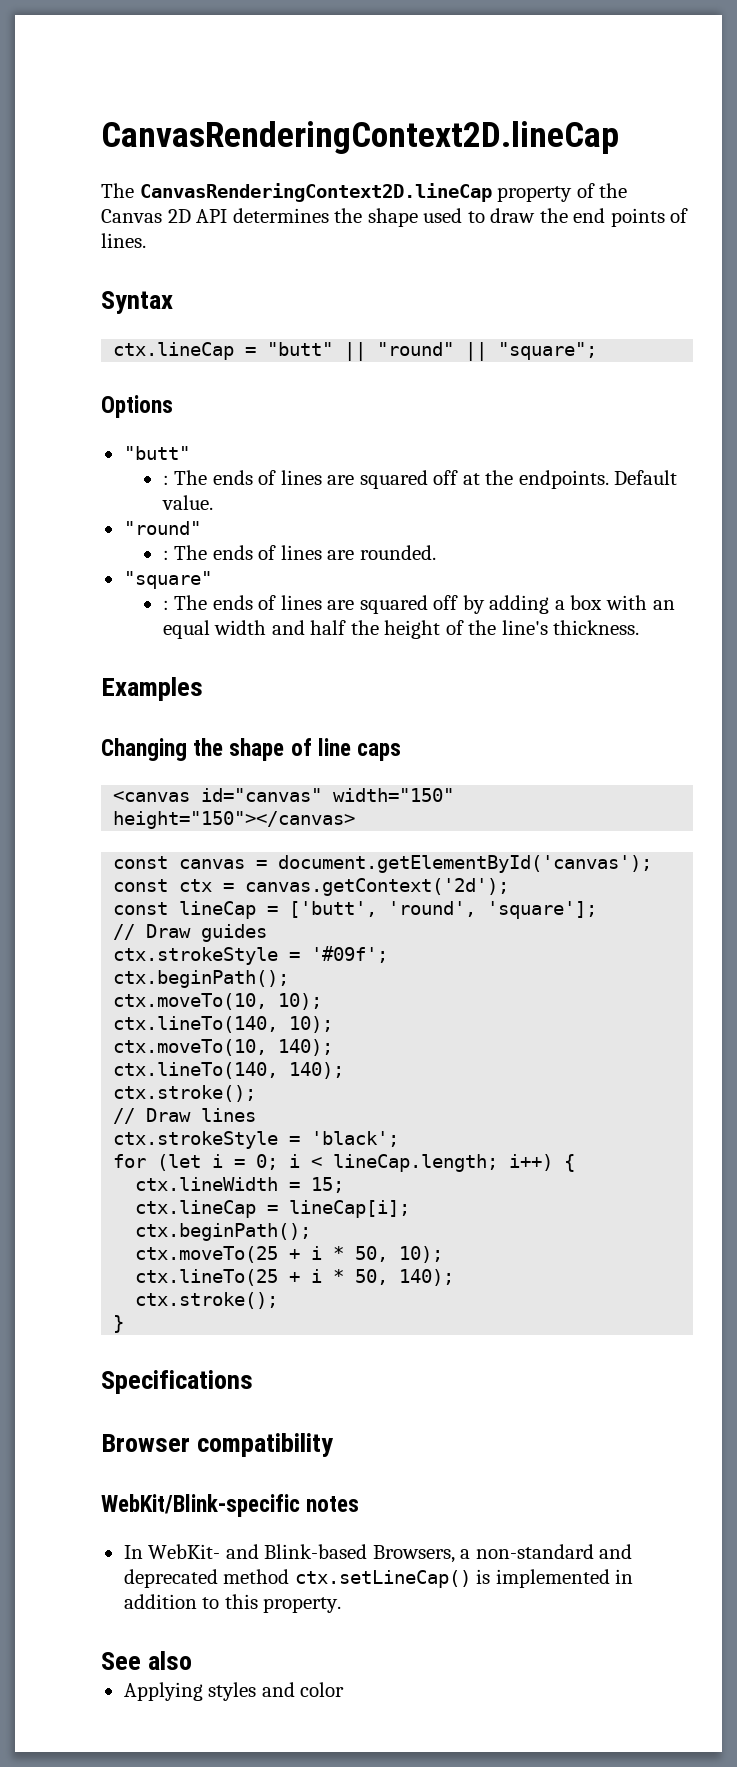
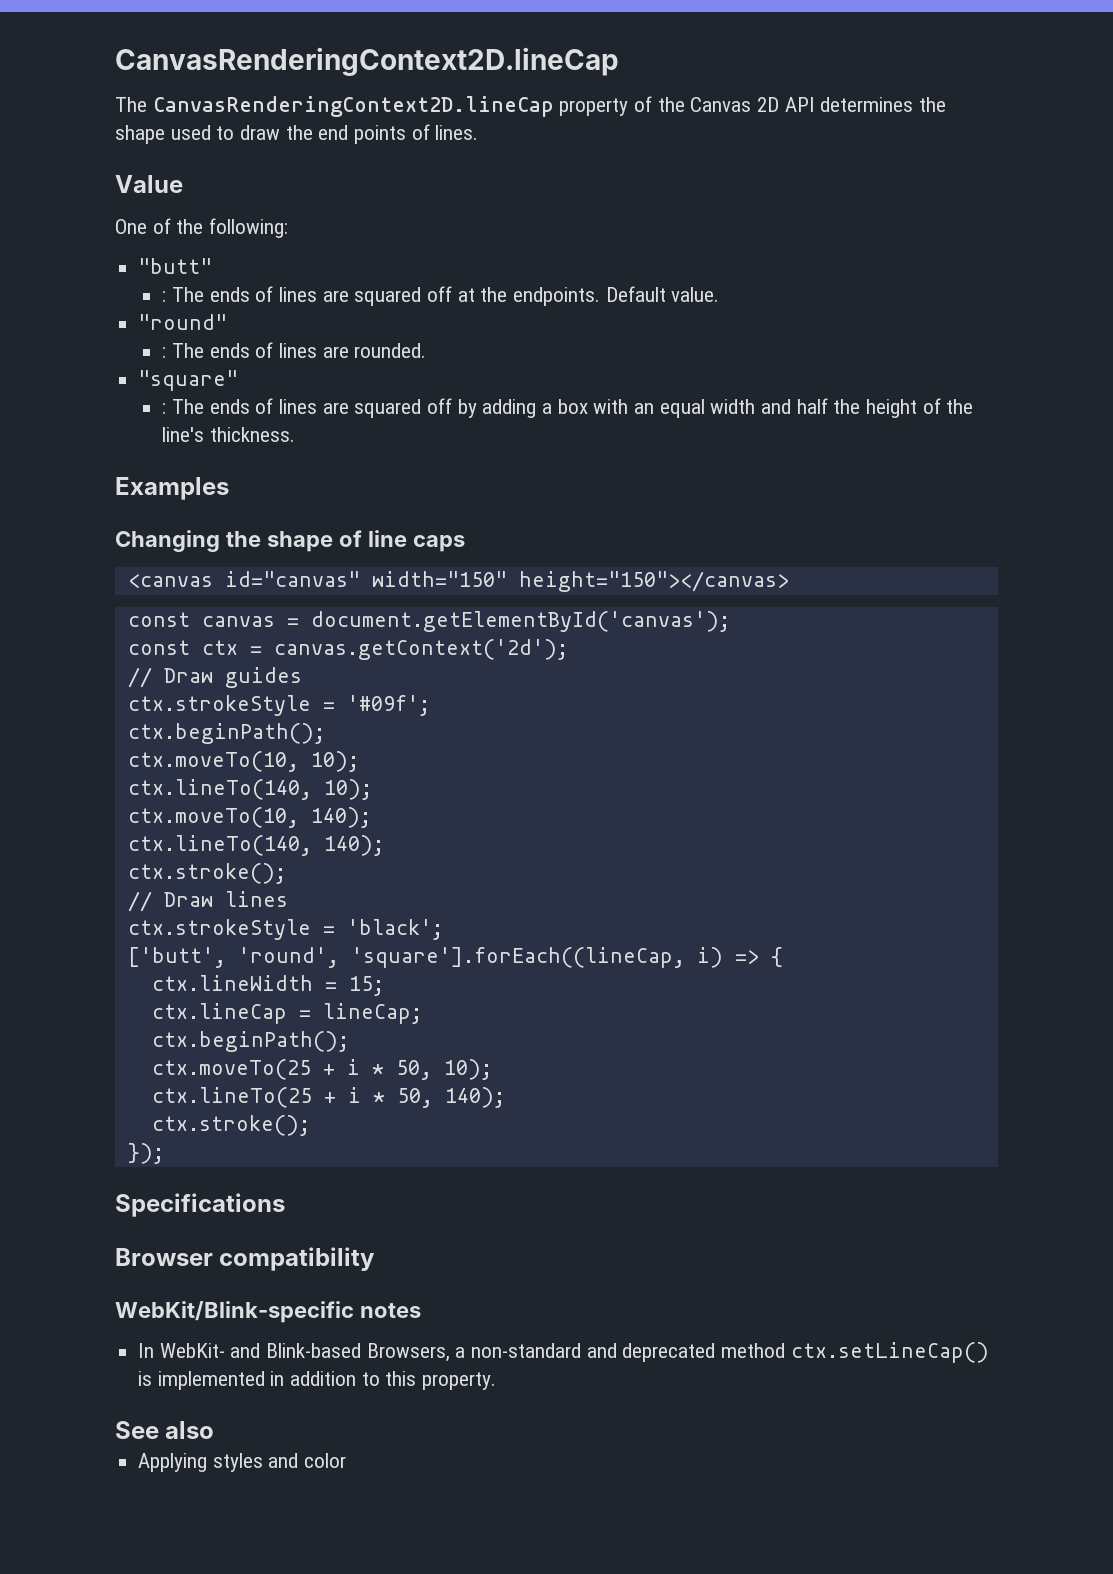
[101,291,173,314] [113,342,598,361] [101,395,173,418] Syntax // ctx.lineCap = "butt" || "round" || "square"; // Options -> [115,175,183,193] [115,218,289,238] Value // One of the following:
[113,901,598,919] // const lineCap = ['butt', 'round', 'square']; -> (568, 649) none
[113,1154,554,1172] for (let i = 0; i < lineCap.length; i++) -> [127,947,759,968] ['butt', 'round', 'square'].forEach((lineCap, i) =>
[289,1200,411,1218] lineCap[i]; -> [322,1003,422,1024] lineCap;
[113,1315,125,1333] } -> [127,1143,164,1164] });

